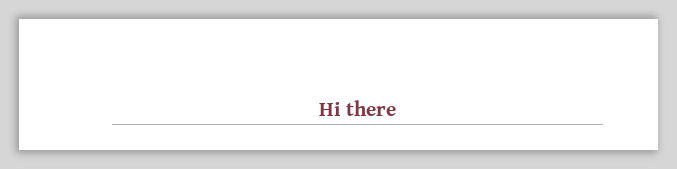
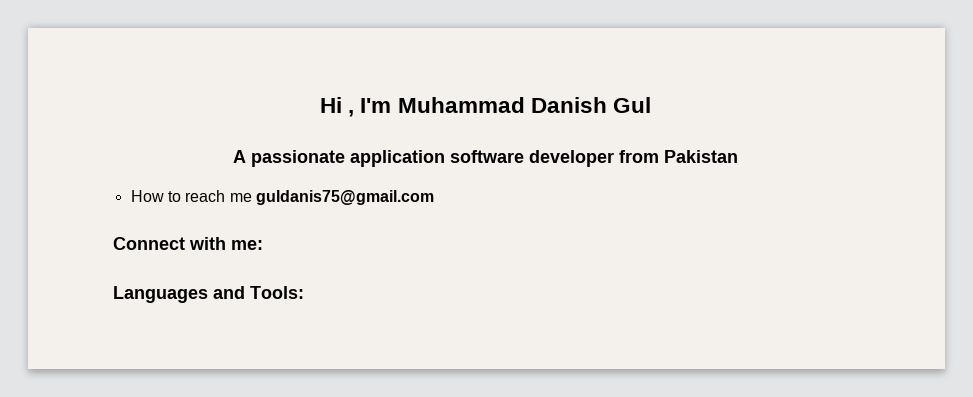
[346,100,397,116] there -> [348,97,651,117] [233,150,738,167] [130,190,434,205] [113,237,263,250] [113,286,304,303] , I'm Muhammad Danish Gul // A passionate application software developer from Pakistan // How to reach me guldanis75@gmail.com // Connect with me: // Languages and Tools:

